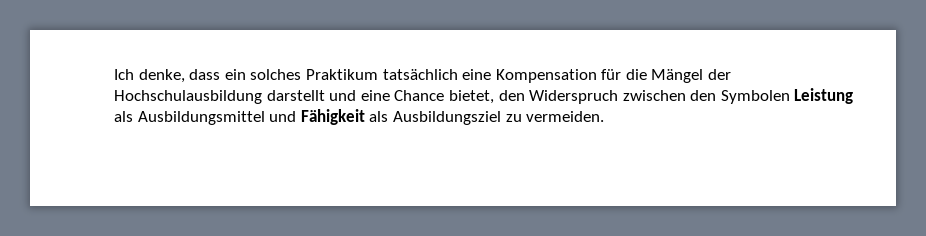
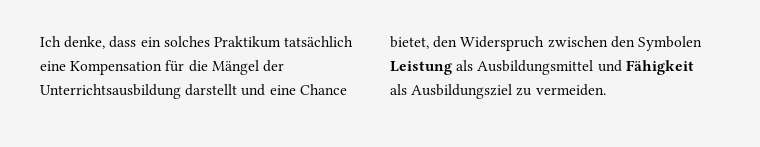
[114,90,262,104] Hochschulausbildung -> [40,84,181,99] Unterrichtsausbildung

